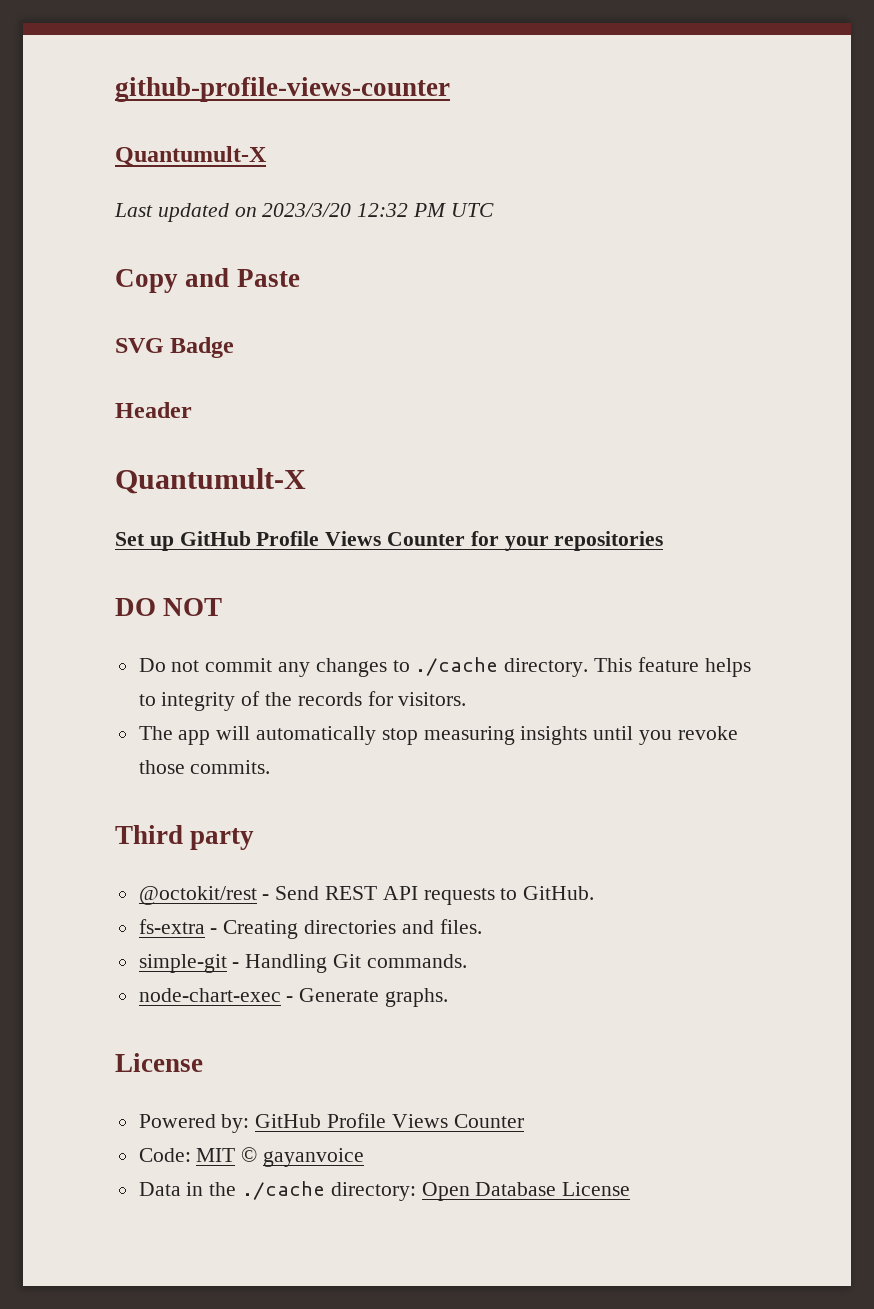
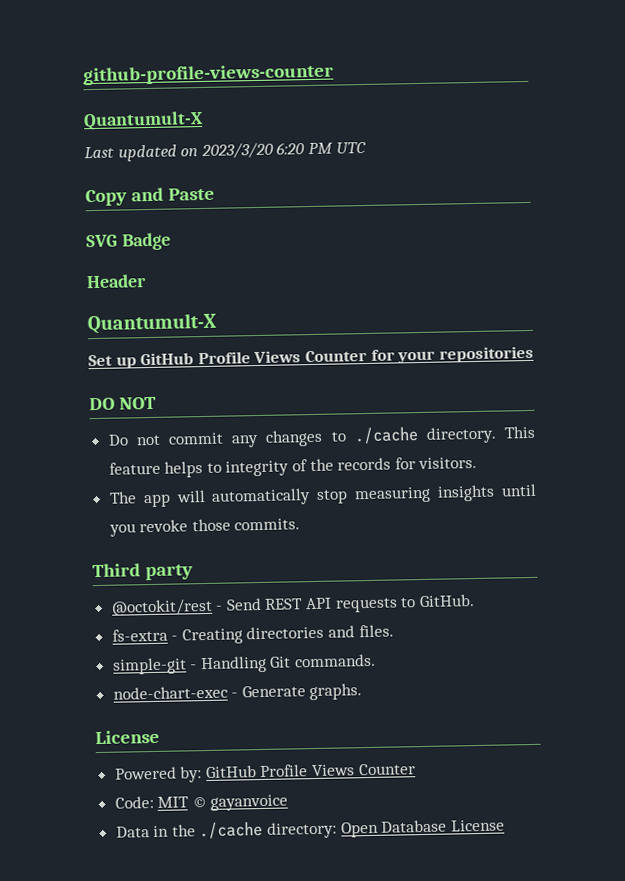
[357,203,409,217] 12:32 -> [276,142,306,155] 6:20

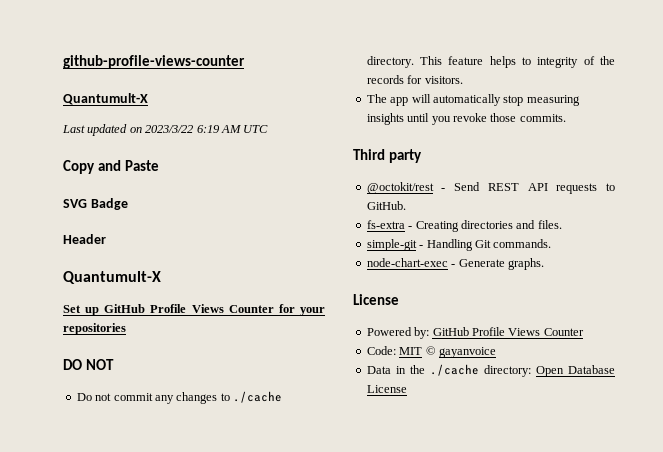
[200,142,333,160] 2023/3/20 6:20 PM -> [145,125,241,133] 2023/3/22 6:19 AM

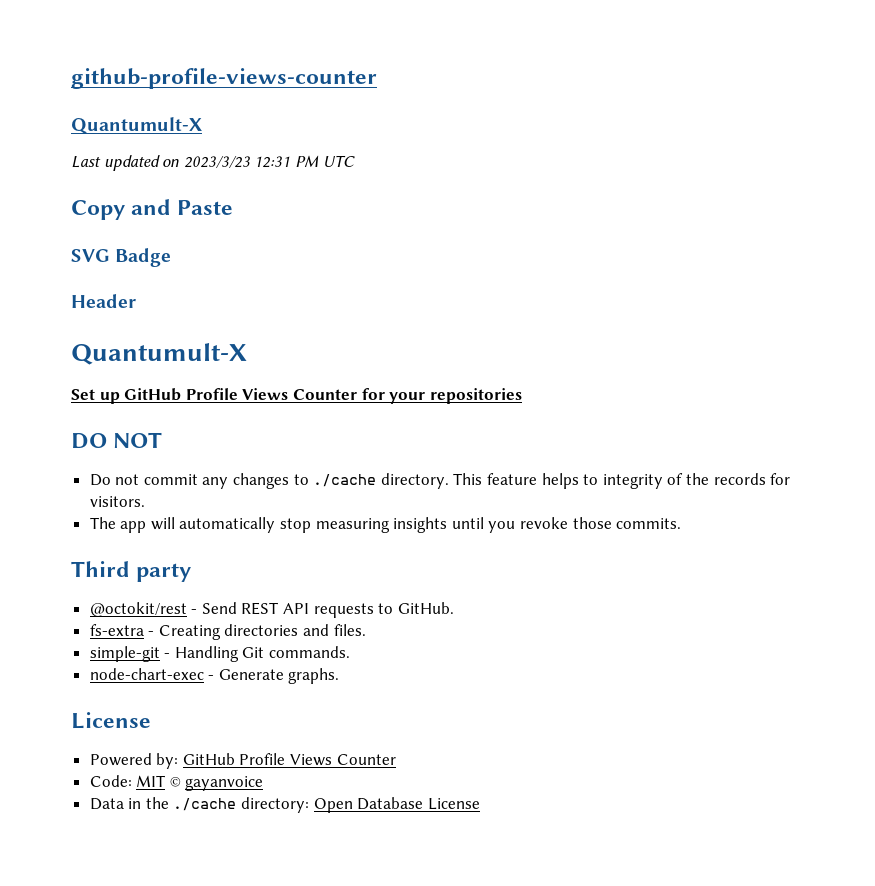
[145,125,241,133] 2023/3/22 6:19 AM -> [183,155,319,168] 2023/3/23 12:31 PM

